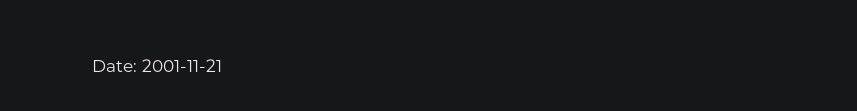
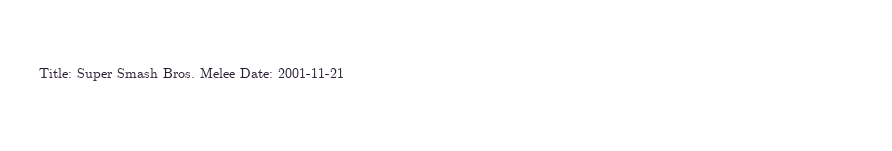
(92, 66) none -> [39,67,235,81] Title: Super Smash Bros. Melee

